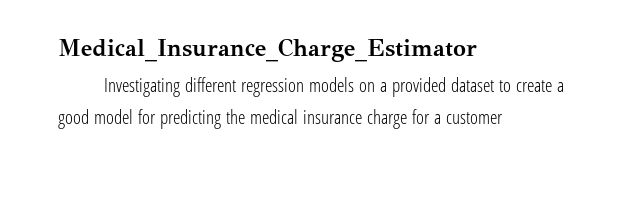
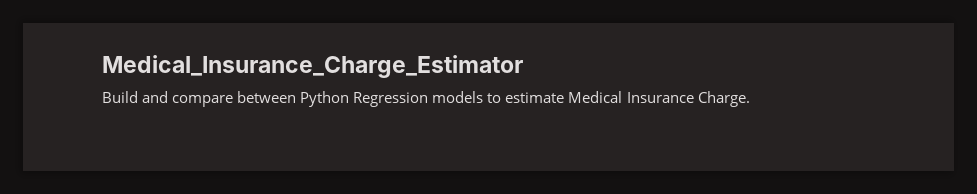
[103,77,564,97] [58,109,503,129] Investigating different regression models on a provided dataset to create a good model for predicting the medical insurance charge for a customer -> [102,91,750,107] Build and compare between Python Regression models to estimate Medical Insurance Charge.

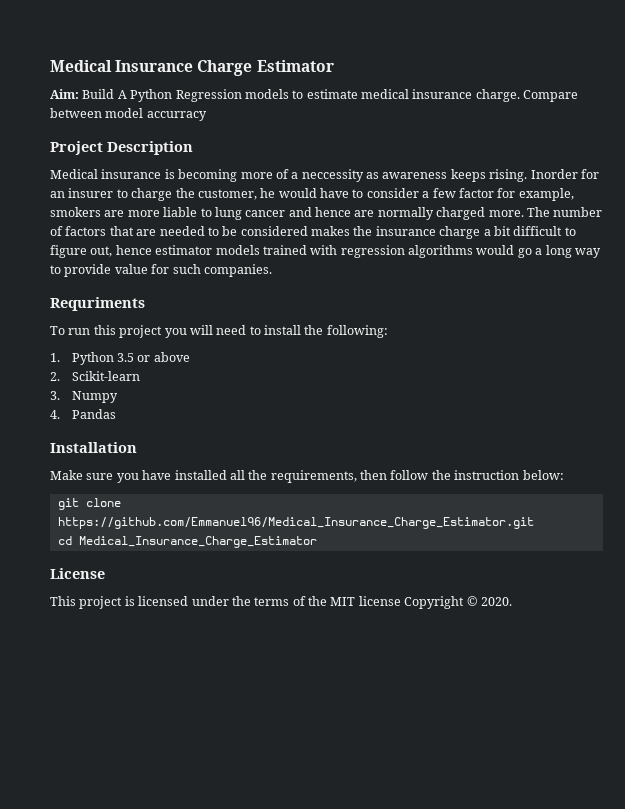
[102,55,523,78] [102,91,297,107] Medical_Insurance_Charge_Estimator // Build and compare between -> [50,60,334,76] [50,89,127,99] Medical Insurance Charge Estimator // Aim: Build A
[568,91,750,107] Medical Insurance Charge. -> [361,89,579,102] [50,108,207,121] [50,141,193,155] [50,169,599,182] [50,188,574,201] [50,207,603,220] [50,226,576,239] [50,245,601,258] [50,264,272,277] [50,297,145,311] [50,325,388,338] [50,352,190,365] [50,371,140,381] [50,391,118,403] [50,409,116,419] [50,442,137,453] [50,470,564,483] [57,498,121,510] [57,517,534,529] [57,536,317,548] [50,568,105,579] [50,596,512,609] medical insurance charge. Compare between model accurracy // Project Description // Medical insurance is becoming more of a neccessity as awareness keeps rising. Inorder for an insurer to charge the customer, he would have to consider a few factor for example, smokers are more liable to lung cancer and hence are normally charged more. The number of factors that are needed to be considered makes the insurance charge a bit difficult to figure out, hence estimator models trained with regression algorithms would go a long way to provide value for such companies. // Requriments // To run this project you will need to install the following: // 1. Python 3.5 or above // 2. Scikit-learn // 3. Numpy // 4. Pandas // Installation // Make sure you have installed all the requirements, then follow the instruction below: // git clone https://github.com/Emmanuel96/Medical_Insurance_Charge_Estimator.git // cd Medical_Insurance_Charge_Estimator // License // This project is licensed under the terms of the MIT license Copyright © 2020.

